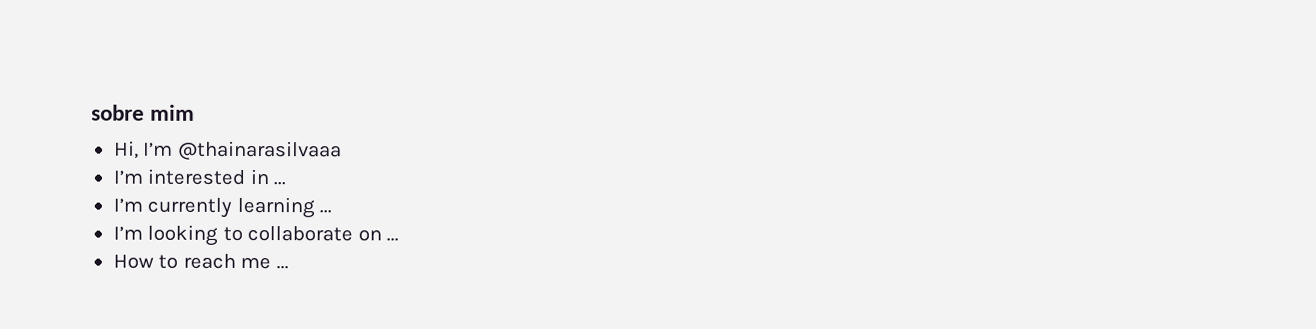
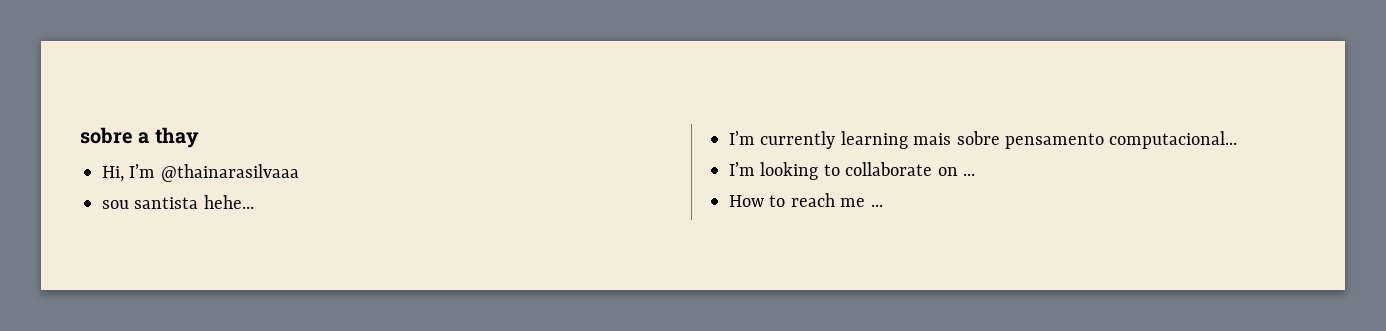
[91,104,196,121] sobre mim -> [80,127,199,148] sobre a thay
[112,168,287,186] I’m interested in ... -> [102,195,254,209] sou santista hehe...
[319,209,333,214] ... -> [913,131,1238,149] mais sobre pensamento computacional...

